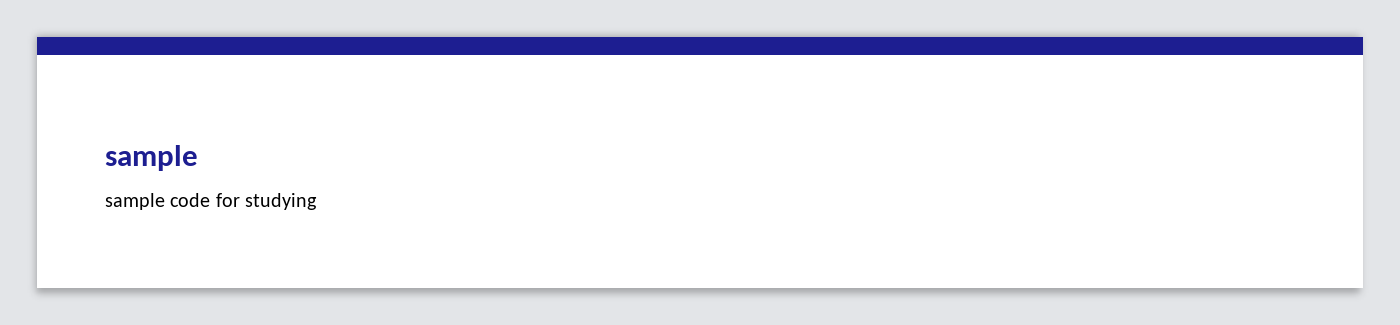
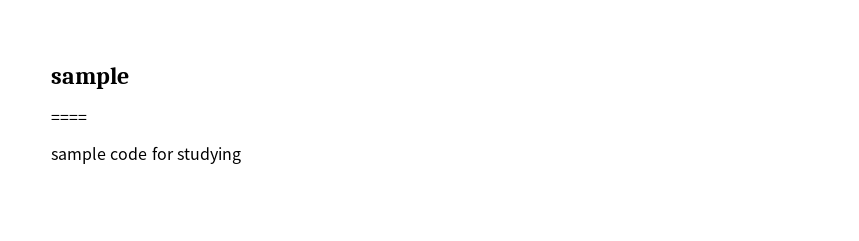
[105,145,198,171] sample -> [51,67,129,89] [51,114,87,123] sample // ====

